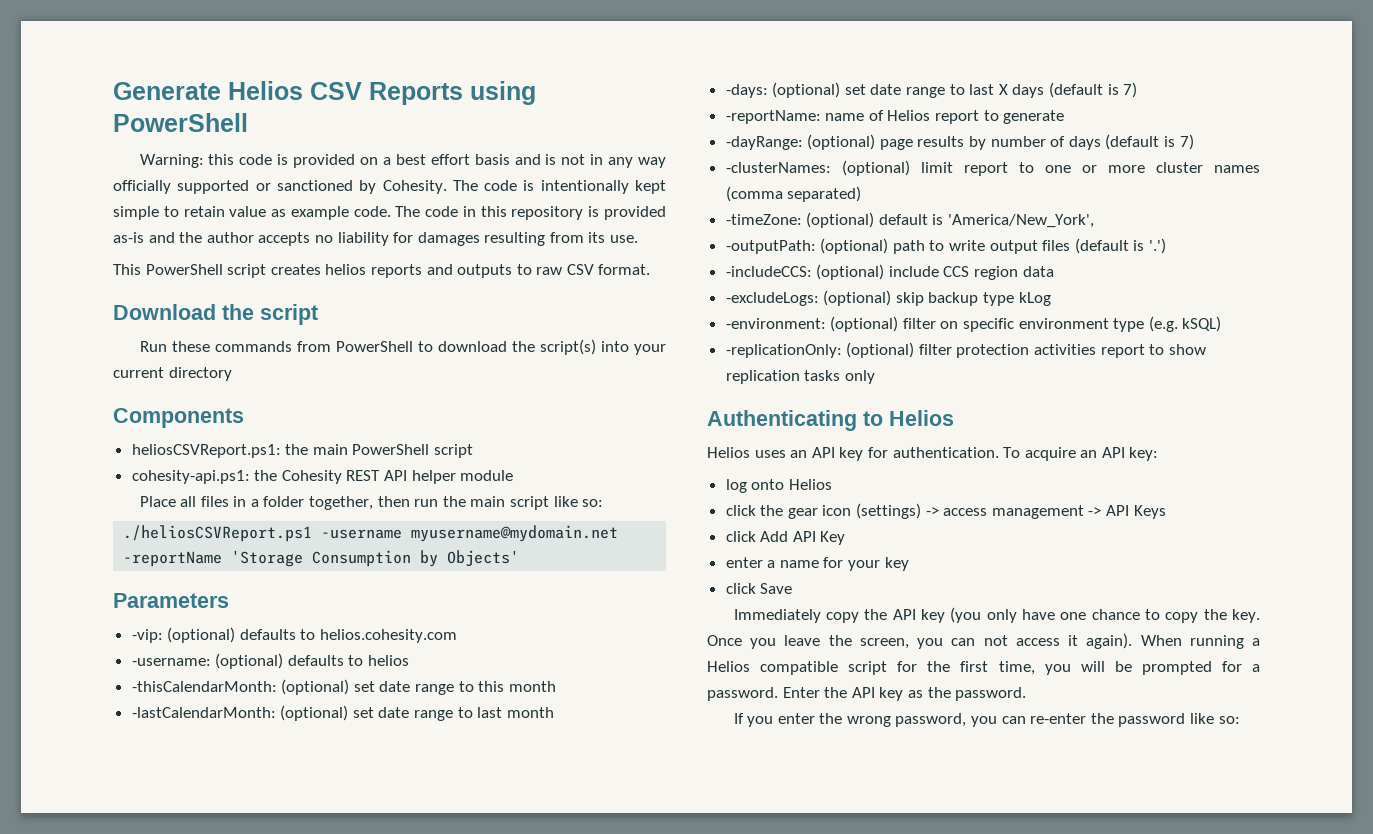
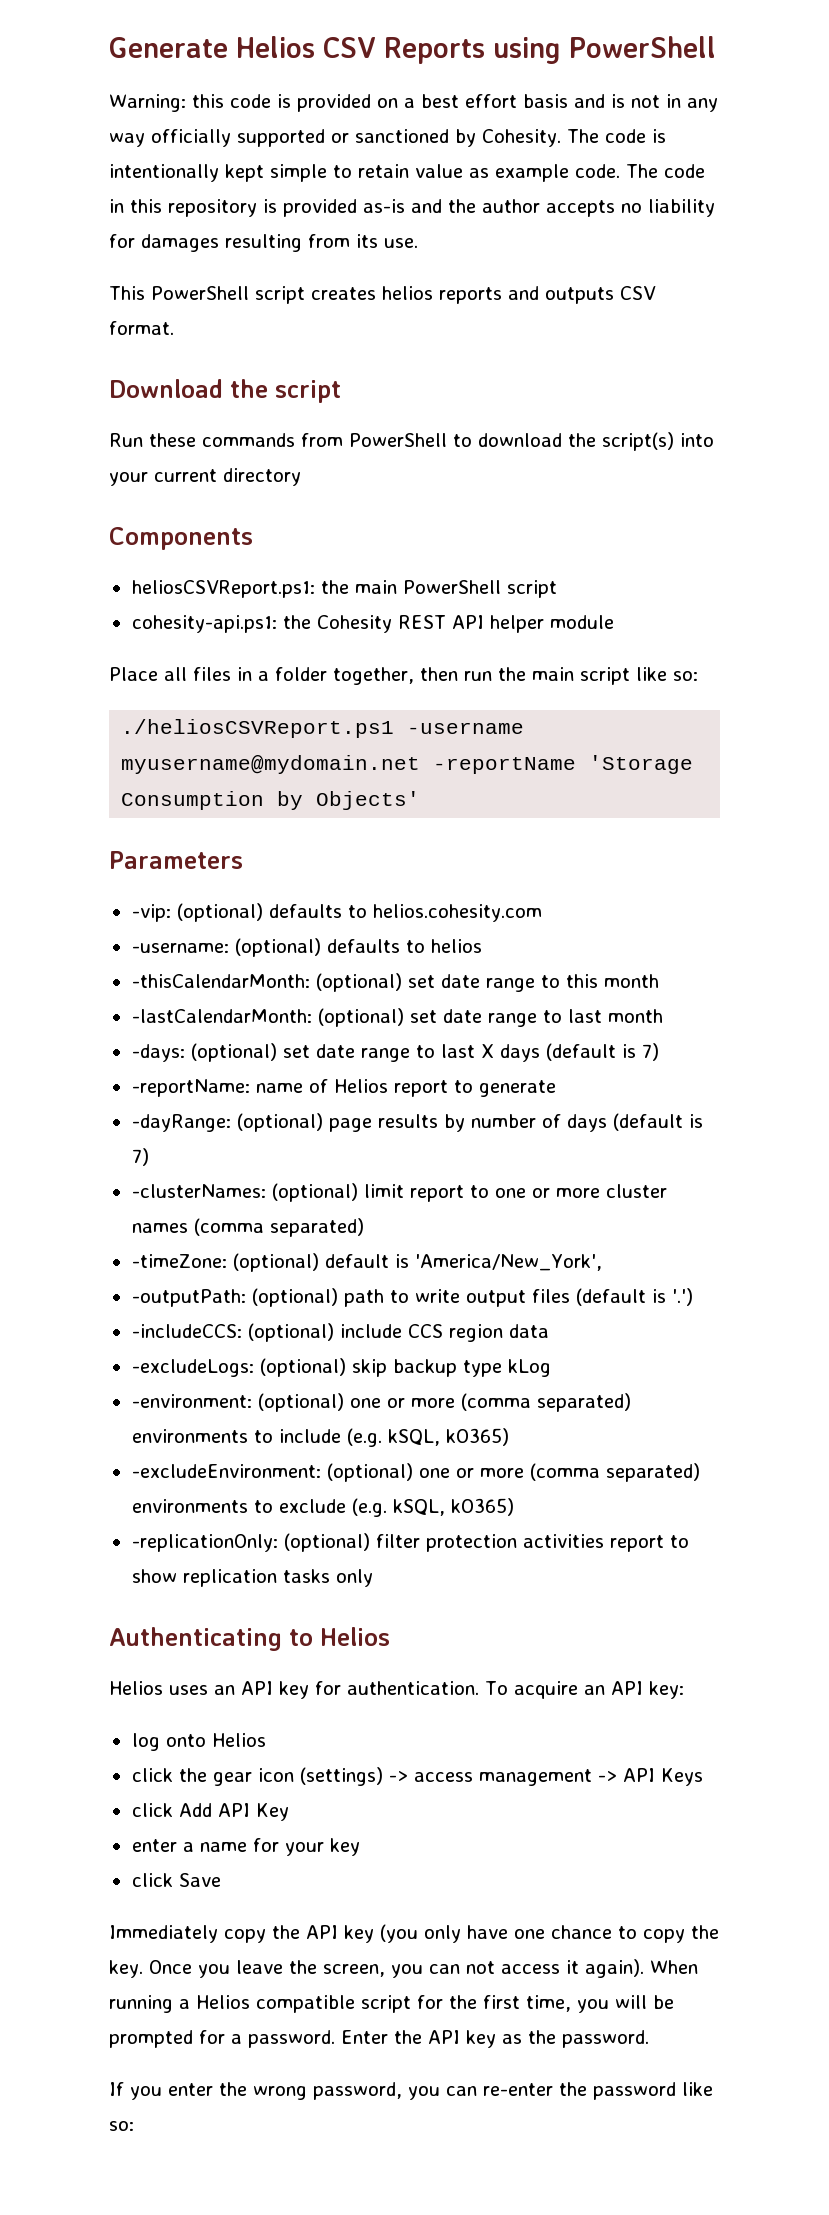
[516,264,563,275] to raw -> (614, 295) none
[902,316,1222,332] filter on specific environment type (e.g. kSQL) -> [349,1393,631,1412] [131,1428,509,1447] [131,1463,700,1482] [131,1498,514,1517] one or more (comma separated) environments to include (e.g. kSQL, kO365) // -excludeEnvironment: (optional) one or more (comma separated) environments to exclude (e.g. kSQL, kO365)

